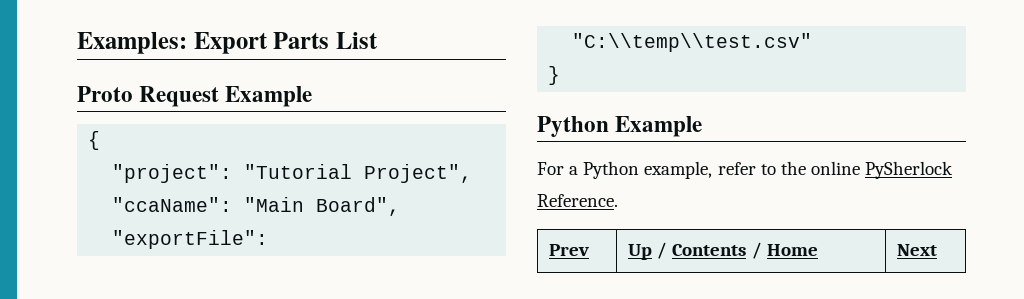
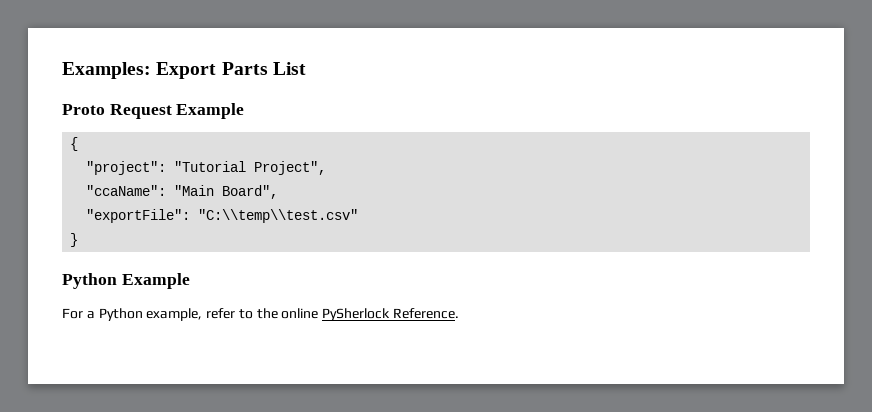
[549,244,590,256] [628,242,818,260] [897,244,938,256] // Prev | Up / Contents / Home | Next -> (460, 313) none

